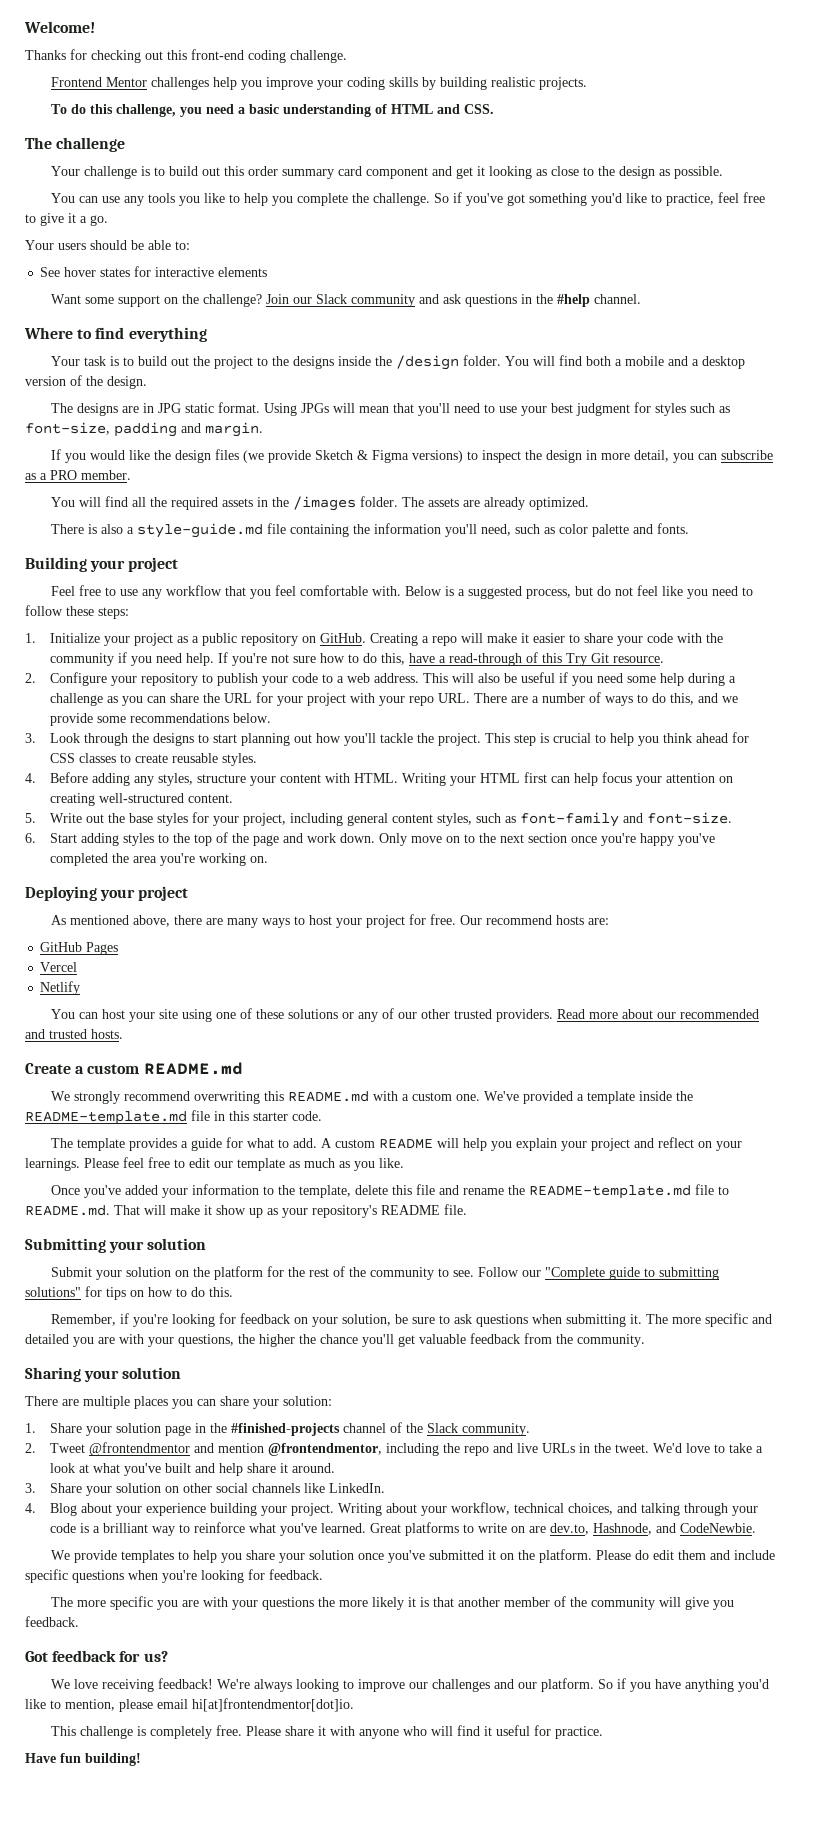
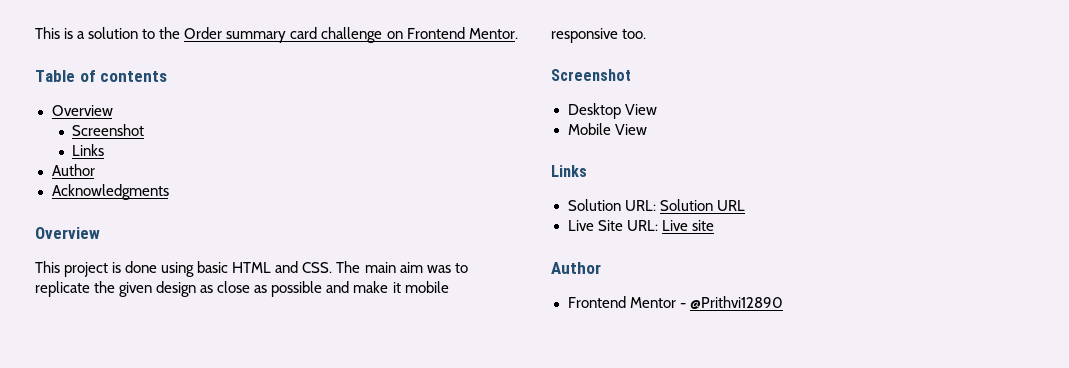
[24,21,95,33] [25,49,347,63] [50,77,587,90] [50,104,494,117] [25,137,126,152] [50,166,723,179] [50,192,765,206] [25,213,108,226] [25,240,190,250] [40,266,268,277] [50,294,641,307] [24,327,207,342] [50,355,745,370] [25,375,147,389] [50,402,730,416] [25,422,263,437] [50,449,773,463] [25,470,131,480] [50,496,589,511] [50,523,689,538] [25,557,179,572] [50,585,753,599] [25,605,129,619] [25,633,724,646] [50,652,665,666] [25,672,737,686] [50,692,739,706] [50,713,272,726] [25,732,750,746] [50,753,258,766] [25,772,734,786] [50,793,234,806] [25,812,733,827] [25,832,716,846] [50,853,269,866] [25,886,189,901] [50,914,609,928] [40,942,119,955] [40,962,78,972] [40,981,81,995] [50,1008,759,1022] [25,1029,123,1039] [25,1062,243,1075] [50,1091,693,1104] [25,1110,322,1125] [50,1137,742,1151] [25,1157,404,1171] [50,1184,729,1199] [25,1204,467,1218] [25,1238,207,1253] [50,1266,719,1280] [25,1286,233,1300] [50,1313,772,1327] [25,1333,645,1347] [25,1367,182,1382] [25,1396,332,1409] [25,1422,531,1436] [25,1442,764,1456] [50,1463,336,1476] [25,1483,386,1496] [25,1502,759,1516] [50,1522,757,1536] [50,1549,775,1563] [25,1569,323,1583] [50,1596,734,1610] [25,1616,79,1627] [25,1650,168,1662] [50,1678,769,1692] [25,1698,354,1712] [50,1725,603,1739] [25,1753,141,1766] Welcome! // Thanks for checking out this front-end coding challenge. // Frontend Mentor challenges help you improve your coding skills by building realistic projects. // To do this challenge, you need a basic understanding of HTML and CSS. // The challenge // Your challenge is to build out this order summary card component and get it looking as close to the design as possible. // You can use any tools you like to help you complete the challenge. So if you've got something you'd like to practice, feel free to give it a go. // Your users should be able to: // See hover states for interactive elements // Want some support on the challenge? Join our Slack community and ask questions in the #help channel. // Where to find everything // Your task is to build out the project to the designs inside the /design folder. You will find both a mobile and a desktop version of the design. // The designs are in JPG static format. Using JPGs will mean that you'll need to use your best judgment for styles such as font-size, padding and margin. // If you would like the design files (we provide Sketch & Figma versions) to inspect the design in more detail, you can subscribe as a PRO member. // You will find all the required assets in the /images folder. The assets are already optimized. // There is also a style-guide.md file containing the information you'll need, such as color palette and fonts. // Building your project // Feel free to use any workflow that you feel comfortable with. Below is a suggested process, but do not feel like you need to follow these steps: // 1. Initialize your project as a public repository on GitHub. Creating a repo will make it easier to share your code with the community if you need help. If you're not sure how to do this, have a read-through of this Try Git resource. // 2. Configure your repository to publish your code to a web address. This will also be useful if you need some help during a challenge as you can share the URL for your project with your repo URL. There are a number of ways to do this, and we provide some recommendations below. // 3. Look through the designs to start planning out how you'll tackle the project. This step is crucial to help you think ahead for CSS classes to create reusable styles. // 4. Before adding any styles, structure your content with HTML. Writing your HTML first can help focus your attention on creating well-structured content. // 5. Write out the base styles for your project, including general content styles, such as font-family and font-size. // 6. Start adding styles to the top of the page and work down. Only move on to the next section once you're happy you've completed the area you're working on. // Deploying your project // As mentioned above, there are many ways to host your project for free. Our recommend hosts are: // GitHub Pages // Vercel // Netlify // You can host your site using one of these solutions or any of our other trusted providers. Read more about our recommended and trusted hosts. // Create a custom README.md // We strongly recommend overwriting this README.md with a custom one. We've provided a template inside the README-template.md file in this starter code. // The template provides a guide for what to add. A custom README will help you explain your project and reflect on your learnings. Please feel free to edit our template as much as you like. // Once you've added your information to the template, delete this file and rename the README-template.md file to README.md. That will make it show up as your repository's README file. // Submitting your solution // Submit your solution on the platform for the rest of the community to see. Follow our "Complete guide to submitting solutions" for tips on how to do this. // Remember, if you're looking for feedback on your solution, be sure to ask questions when submitting it. The more specific and detailed you are with your questions, the higher the chance you'll get valuable feedback from the community. // Sharing your solution // There are multiple places you can share your solution: // 1. Share your solution page in the #finished-projects channel of the Slack community. // 2. Tweet @frontendmentor and mention @frontendmentor, including the repo and live URLs in the tweet. We'd love to take a look at what you've built and help share it around. // 3. Share your solution on other social channels like LinkedIn. // 4. Blog about your experience building your project. Writing about your workflow, technical choices, and talking through your code is a brilliant way to reinforce what you've learned. Great platforms to write on are dev.to, Hashnode, and CodeNewbie. // We provide templates to help you share your solution once you've submitted it on the platform. Please do edit them and include specific questions when you're looking for feedback. // The more specific you are with your questions the more likely it is that another member of the community will give you feedback. // Got feedback for us? // We love receiving feedback! We're always looking to improve our challenges and our platform. So if you have anything you'd like to mention, please email hi[at]frontendmentor[dot]io. // This challenge is completely free. Please share it with anyone who will find it useful for practice. // Have fun building! -> [35,27,518,43] [35,70,168,82] [51,105,113,116] [72,124,145,136] [72,144,105,156] [51,164,95,176] [51,184,169,200] [35,227,100,239] [35,261,468,277] [35,281,449,297] [551,28,647,43] [551,69,631,81] [567,103,657,119] [567,123,647,135] [551,165,587,177] [567,199,745,211] [567,220,714,231] [551,262,601,274] [567,296,783,309] This is a solution to the Order summary card challenge on Frontend Mentor. // Table of contents // Overview // Screenshot // Links // Author // Acknowledgments // Overview // This project is done using basic HTML and CSS. The main aim was to replicate the given design as close as possible and make it mobile responsive too. // Screenshot // Desktop View // Mobile View // Links // Solution URL: Solution URL // Live Site URL: Live site // Author // Frontend Mentor - @Prithvi12890

